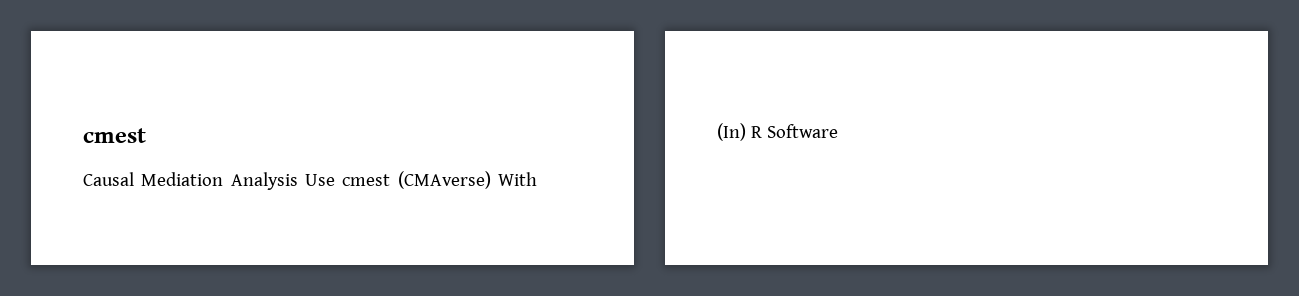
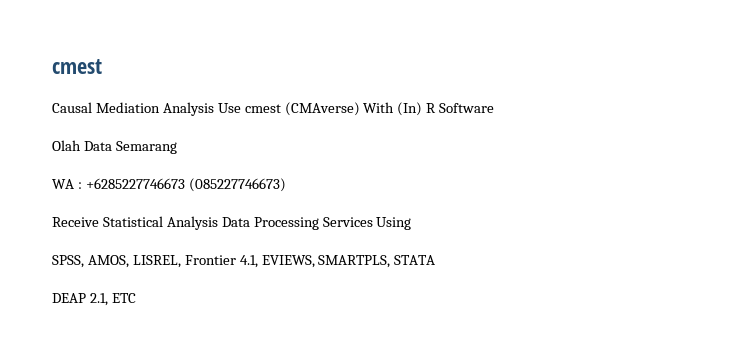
(838, 131) none -> [52,140,177,154] [52,178,286,192] [52,216,412,230] [52,255,436,268] [52,293,136,306] // Olah Data Semarang // WA : +6285227746673 (085227746673) // Receive Statistical Analysis Data Processing Services Using // SPSS, AMOS, LISREL, Frontier 4.1, EVIEWS, SMARTPLS, STATA // DEAP 2.1, ETC

